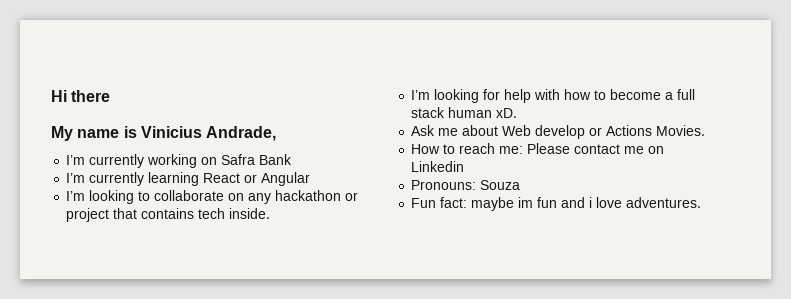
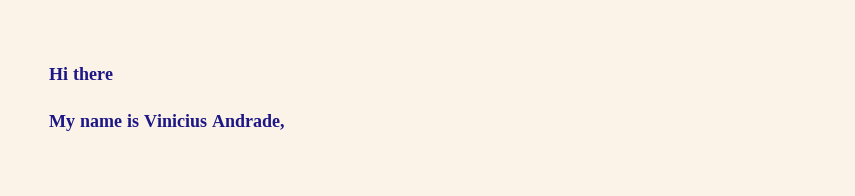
[66,154,293,168] [66,172,311,186] [66,190,359,204] [66,208,271,222] [411,89,696,103] [411,107,518,118] [411,125,706,139] [411,143,665,154] [411,161,465,172] [411,180,521,190] [411,197,702,211] // I’m currently working on Safra Bank // I’m currently learning React or Angular // I’m looking to collaborate on any hackathon or project that contains tech inside. // I’m looking for help with how to become a full stack human xD. // Ask me about Web develop or Actions Movies. // How to reach me: Please contact me on Linkedin // Pronouns: Souza // Fun fact: maybe im fun and i love adventures. -> (285, 122) none

